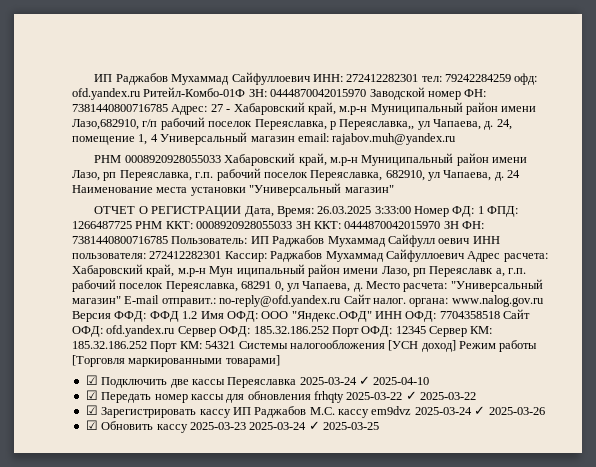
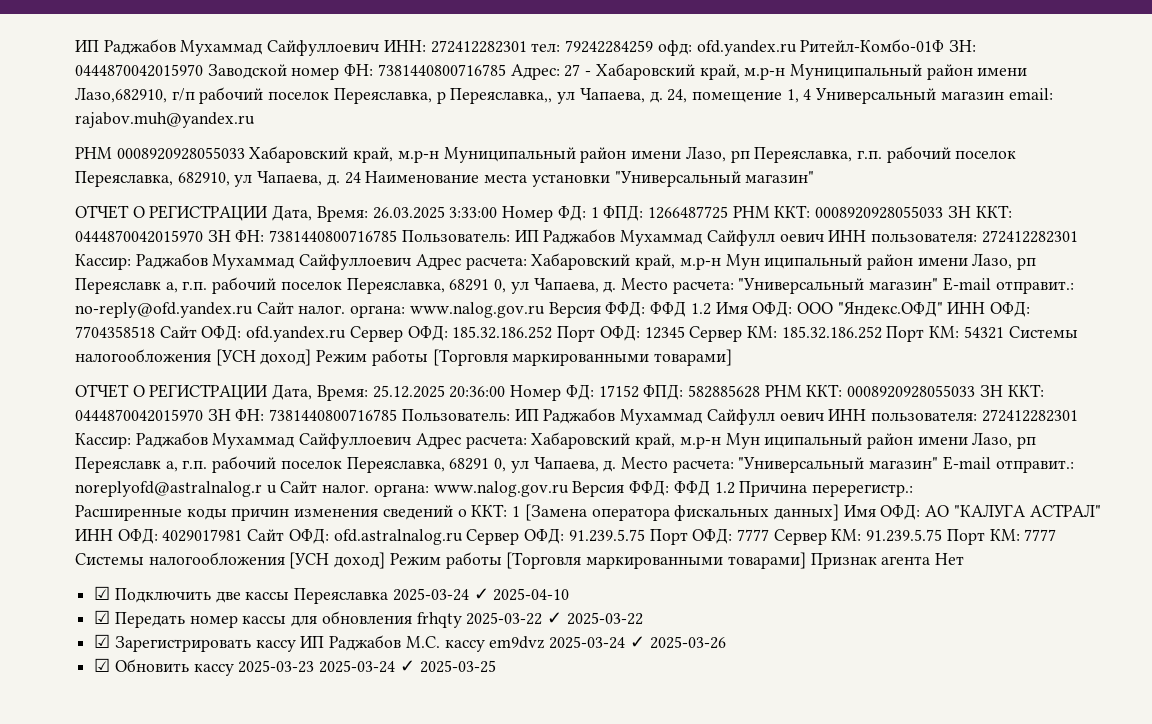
(280, 361) none -> [75,384,1044,401] [75,408,1078,425] [75,432,1037,449] [75,456,1074,473] [75,480,913,497] [75,504,1101,521] [75,528,1057,545] [75,552,964,569] // ОТЧЕТ О РЕГИСТРАЦИИ Дата, Время: 25.12.2025 20:36:00 Номер ФД: 17152 ФПД: 582885628 РНМ ККТ: 0008920928055033 ЗН ККТ: 0444870042015970 ЗН ФН: 7381440800716785 Пользователь: ИП Раджабов Мухаммад Сайфулл оевич ИНН пользователя: 272412282301 Кассир: Раджабов Мухаммад Сайфуллоевич Адрес расчета: Хабаровский край, м.р-н Мун иципальный район имени Лазо, рп Переяславк а, г.п. рабочий поселок Переяславка, 68291 0, ул Чапаева, д. Место расчета: "Универсальный магазин" E-mail отправит.: noreplyofd@astralnalog.r u Сайт налог. органа: www.nalog.gov.ru Версия ФФД: ФФД 1.2 Причина перерегистр.: // Расширенные коды причин изменения сведений о ККТ: 1 [Замена оператора фискальных данных] Имя ОФД: АО "КАЛУГА АСТРАЛ" ИНН ОФД: 4029017981 Сайт ОФД: ofd.astralnalog.ru Сервер ОФД: 91.239.5.75 Порт ОФД: 7777 Сервер КМ: 91.239.5.75 Порт КМ: 7777 Системы налогообложения [УСН доход] Режим работы [Торговля маркированными товарами] Признак агента Нет

